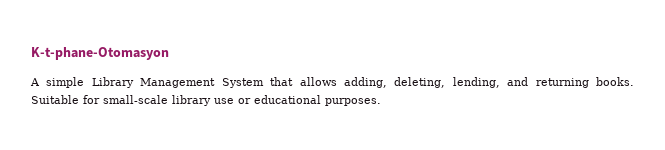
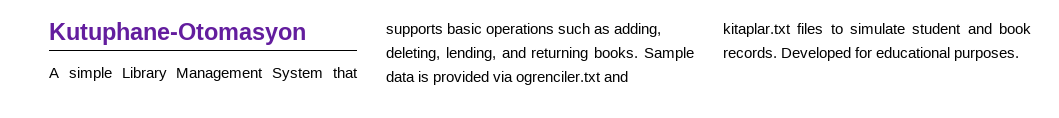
[31,47,169,60] K-t-phane-Otomasyon -> [49,22,306,45] Kutuphane-Otomasyon
[299,77,337,86] allows -> [386,23,611,37] supports basic operations such as
[31,95,251,106] Suitable for small-scale library use or -> [644,47,694,61] [386,71,629,85] [723,23,1031,37] [723,47,873,61] Sample data is provided via ogrenciler.txt and kitaplar.txt files to simulate student and book records. Developed for

